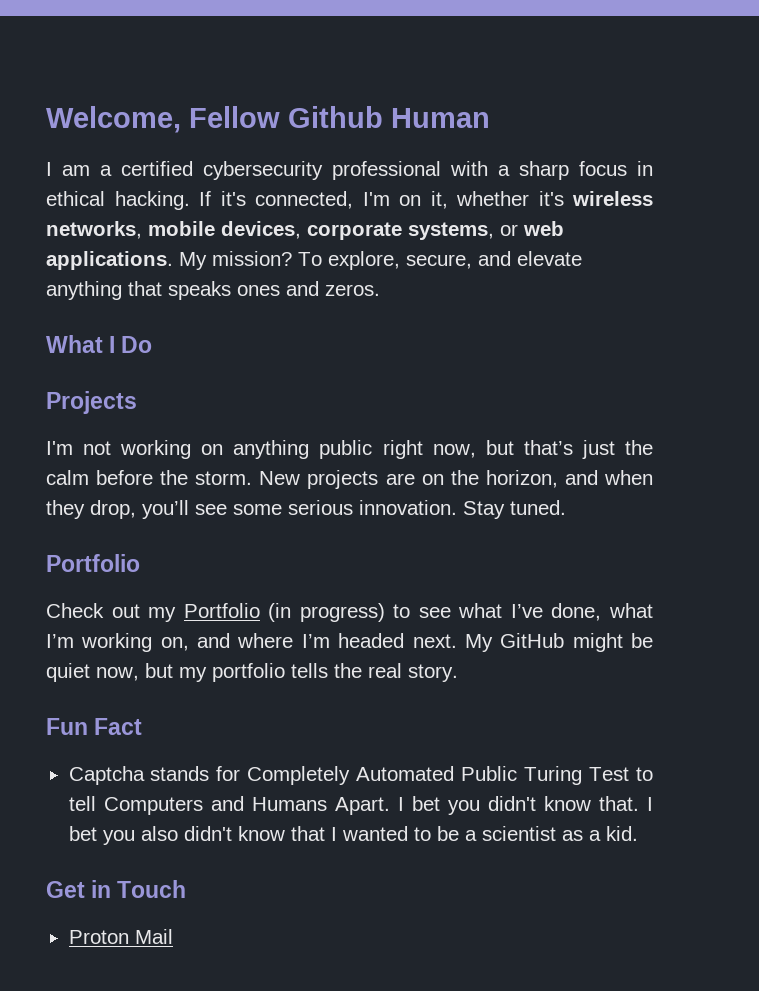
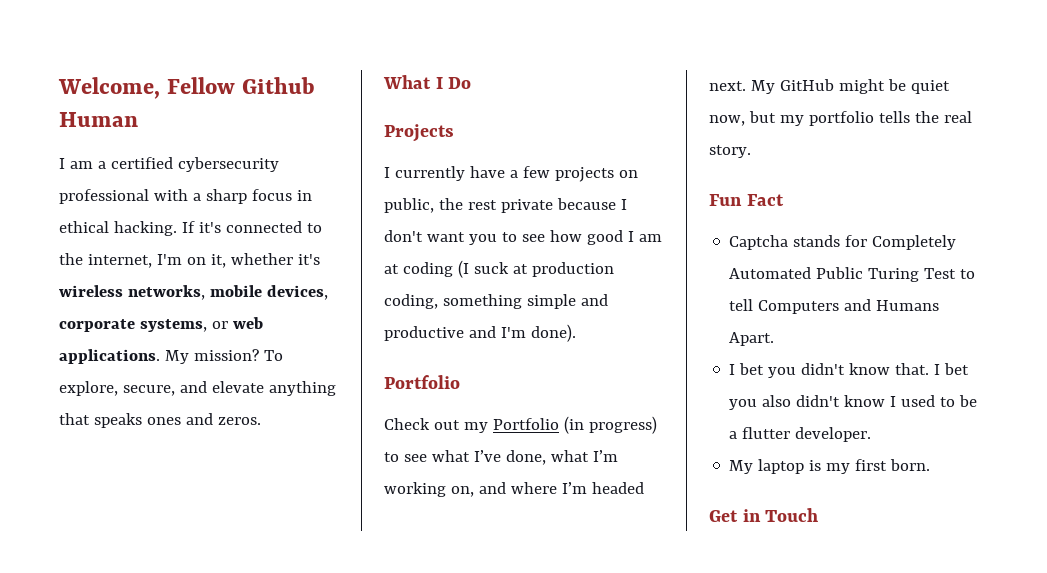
[255,191,353,209] connected, -> [225,221,322,233] [59,253,152,268] connected to the internet,
[46,440,653,459] [46,470,653,489] [46,500,566,519] I'm not working on anything public right now, but that’s just the calm before the storm. New projects are on the horizon, and when they drop, you’ll see some serious innovation. Stay tuned. -> [384,166,638,182] [384,198,627,213] [384,230,662,245] [384,260,614,278] [384,294,608,309] [384,324,576,342] I currently have a few projects on public, the rest private because I don't want you to see how good I am at coding (I suck at production coding, something simple and productive and I'm done).
(390, 806) none -> (775, 339) //
[290,826,638,841] that I wanted to be a scientist as a kid. -> [890,395,978,407] [729,427,872,442] [729,459,931,474] I used to be a flutter developer. // My laptop is my first born.
[68,929,173,944] // Proton Mail -> (819, 515) none

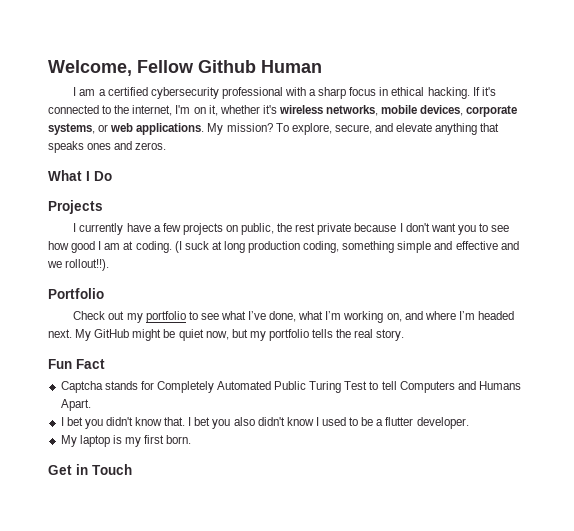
[402,262,453,277] coding -> [135,241,172,253] coding.
(528, 269) none -> [223,241,245,253] long
[384,324,576,342] productive and I'm done). -> [455,241,519,250] [47,259,110,271] effective and we rollout!!).
[492,416,657,434] Portfolio (in progress) -> [145,311,186,323] portfolio

